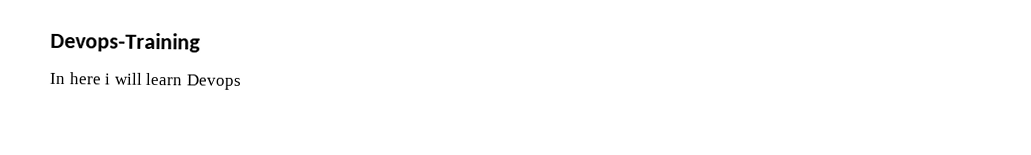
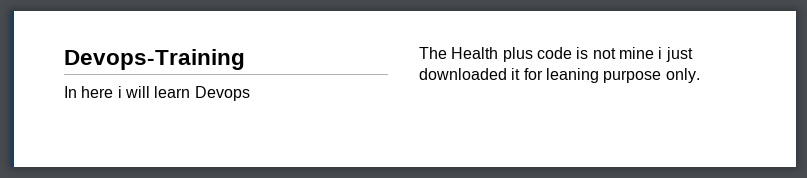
(242, 82) none -> [419,47,693,62] [419,68,700,83] // The Health plus code is not mine i just downloaded it for leaning purpose only.

